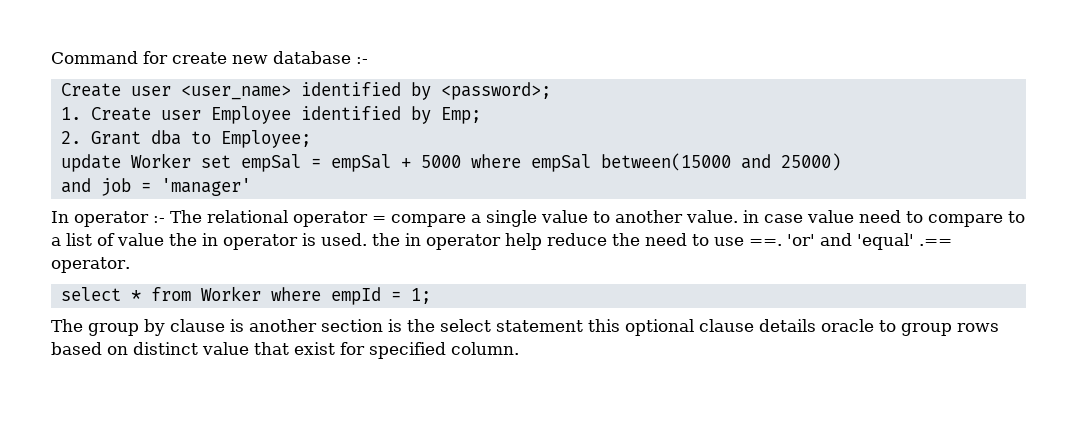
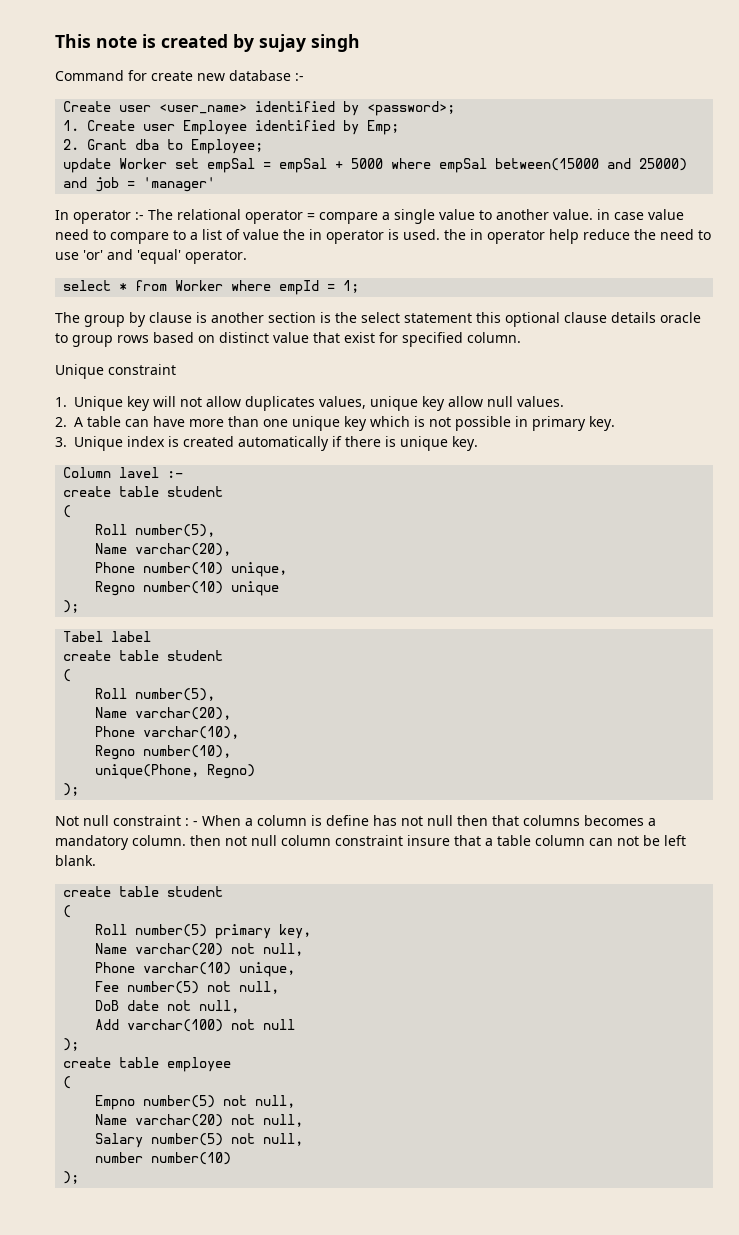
(51, 57) none -> [55,34,360,52] This note is created by sujay singh //
[749,239,782,246] ==. -> (79, 256) none
[919,239,952,246] .== -> (181, 256) none
(519, 348) none -> [55,364,176,379] [55,396,564,411] [55,416,615,431] [55,436,478,451] [63,467,184,478] [63,486,224,497] [63,505,72,518] [95,524,216,537] [95,543,232,556] [95,562,288,577] [95,581,280,596] [63,600,80,613] [63,631,152,642] [63,650,224,661] [63,669,72,682] [95,688,216,701] [95,707,232,720] [95,726,240,739] [95,745,232,760] [95,764,256,779] [63,783,80,796] [55,815,656,826] [55,835,686,850] [55,855,96,866] [63,886,224,897] [63,905,72,918] [95,924,312,939] [95,943,304,956] [95,962,296,977] [95,981,280,994] [95,1000,240,1013] [95,1019,296,1032] [63,1038,80,1051] [63,1057,232,1072] [63,1076,72,1089] [95,1095,296,1110] [95,1114,304,1127] [95,1133,304,1148] [95,1152,232,1165] [63,1171,80,1184] // Unique constraint // 1. Unique key will not allow duplicates values, unique key allow null values. // 2. A table can have more than one unique key which is not possible in primary key. // 3. Unique index is created automatically if there is unique key. // Column lavel :- // create table student // ( // Roll number(5), // Name varchar(20), // Phone number(10) unique, // Regno number(10) unique // ); // Tabel label // create table student // ( // Roll number(5), // Name varchar(20), // Phone varchar(10), // Regno number(10), // unique(Phone, Regno) // ); // Not null constraint : - When a column is define has not null then that columns becomes a mandatory column. then not null column constraint insure that a table column can not be left blank. // create table student // ( // Roll number(5) primary key, // Name varchar(20) not null, // Phone varchar(10) unique, // Fee number(5) not null, // DoB date not null, // Add varchar(100) not null // ); // create table employee // ( // Empno number(5) not null, // Name varchar(20) not null, // Salary number(5) not null, // number number(10) // );

